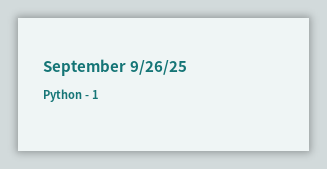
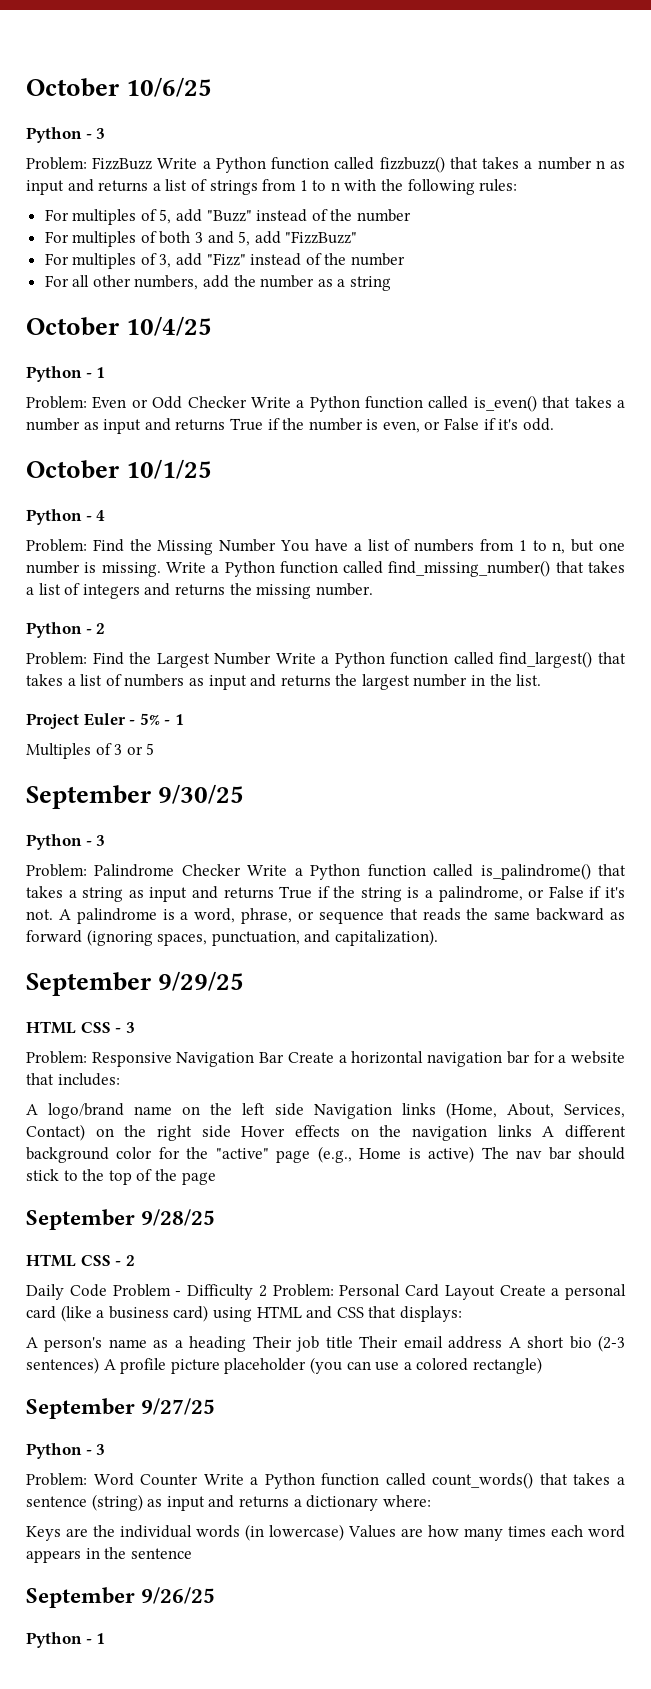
(43, 67) none -> [26,77,213,97] [26,127,106,143] [26,156,625,173] [26,179,518,195] [44,209,412,225] [44,231,358,247] [44,253,406,269] [44,275,392,291] [26,316,213,336] [26,366,106,382] [26,395,625,412] [26,418,554,434] [26,459,213,479] [26,509,106,525] [26,539,625,555] [26,560,625,577] [26,583,373,599] [26,622,106,638] [26,651,626,668] [26,674,542,690] [26,713,184,729] [26,743,155,759] [26,784,245,809] [26,834,106,850] [26,863,627,880] [26,886,625,902] [26,908,625,924] [26,929,438,946] [26,971,245,996] [26,1021,135,1034] [26,1051,626,1067] [26,1073,120,1086] [26,1102,625,1119] [26,1124,626,1141] [26,1146,625,1163] [26,1169,216,1185] [26,1209,216,1230] [26,1254,135,1267] [26,1284,626,1300] [26,1305,462,1322] [26,1335,625,1352] [26,1357,542,1374] [26,1398,216,1419] [26,1443,106,1459] [26,1472,625,1489] [26,1494,431,1511] [26,1524,625,1541] [26,1547,192,1563] October 10/6/25 // Python - 3 // Problem: FizzBuzz Write a Python function called fizzbuzz() that takes a number n as input and returns a list of strings from 1 to n with the following rules: // For multiples of 5, add "Buzz" instead of the number // For multiples of both 3 and 5, add "FizzBuzz" // For multiples of 3, add "Fizz" instead of the number // For all other numbers, add the number as a string // October 10/4/25 // Python - 1 // Problem: Even or Odd Checker Write a Python function called is_even() that takes a number as input and returns True if the number is even, or False if it's odd. // October 10/1/25 // Python - 4 // Problem: Find the Missing Number You have a list of numbers from 1 to n, but one number is missing. Write a Python function called find_missing_number() that takes a list of integers and returns the missing number. // Python - 2 // Problem: Find the Largest Number Write a Python function called find_largest() that takes a list of numbers as input and returns the largest number in the list. // Project Euler - 5% - 1 // Multiples of 3 or 5 // September 9/30/25 // Python - 3 // Problem: Palindrome Checker Write a Python function called is_palindrome() that takes a string as input and returns True if the string is a palindrome, or False if it's not. A palindrome is a word, phrase, or sequence that reads the same backward as forward (ignoring spaces, punctuation, and capitalization). // September 9/29/25 // HTML CSS - 3 // Problem: Responsive Navigation Bar Create a horizontal navigation bar for a website that includes: // A logo/brand name on the left side Navigation links (Home, About, Services, Contact) on the right side Hover effects on the navigation links A different background color for the "active" page (e.g., Home is active) The nav bar should stick to the top of the page // September 9/28/25 // HTML CSS - 2 // Daily Code Problem - Difficulty 2 Problem: Personal Card Layout Create a personal card (like a business card) using HTML and CSS that displays: // A person's name as a heading Their job title Their email address A short bio (2-3 sentences) A profile picture placeholder (you can use a colored rectangle) // September 9/27/25 // Python - 3 // Problem: Word Counter Write a Python function called count_words() that takes a sentence (string) as input and returns a dictionary where: // Keys are the individual words (in lowercase) Values are how many times each word appears in the sentence //

